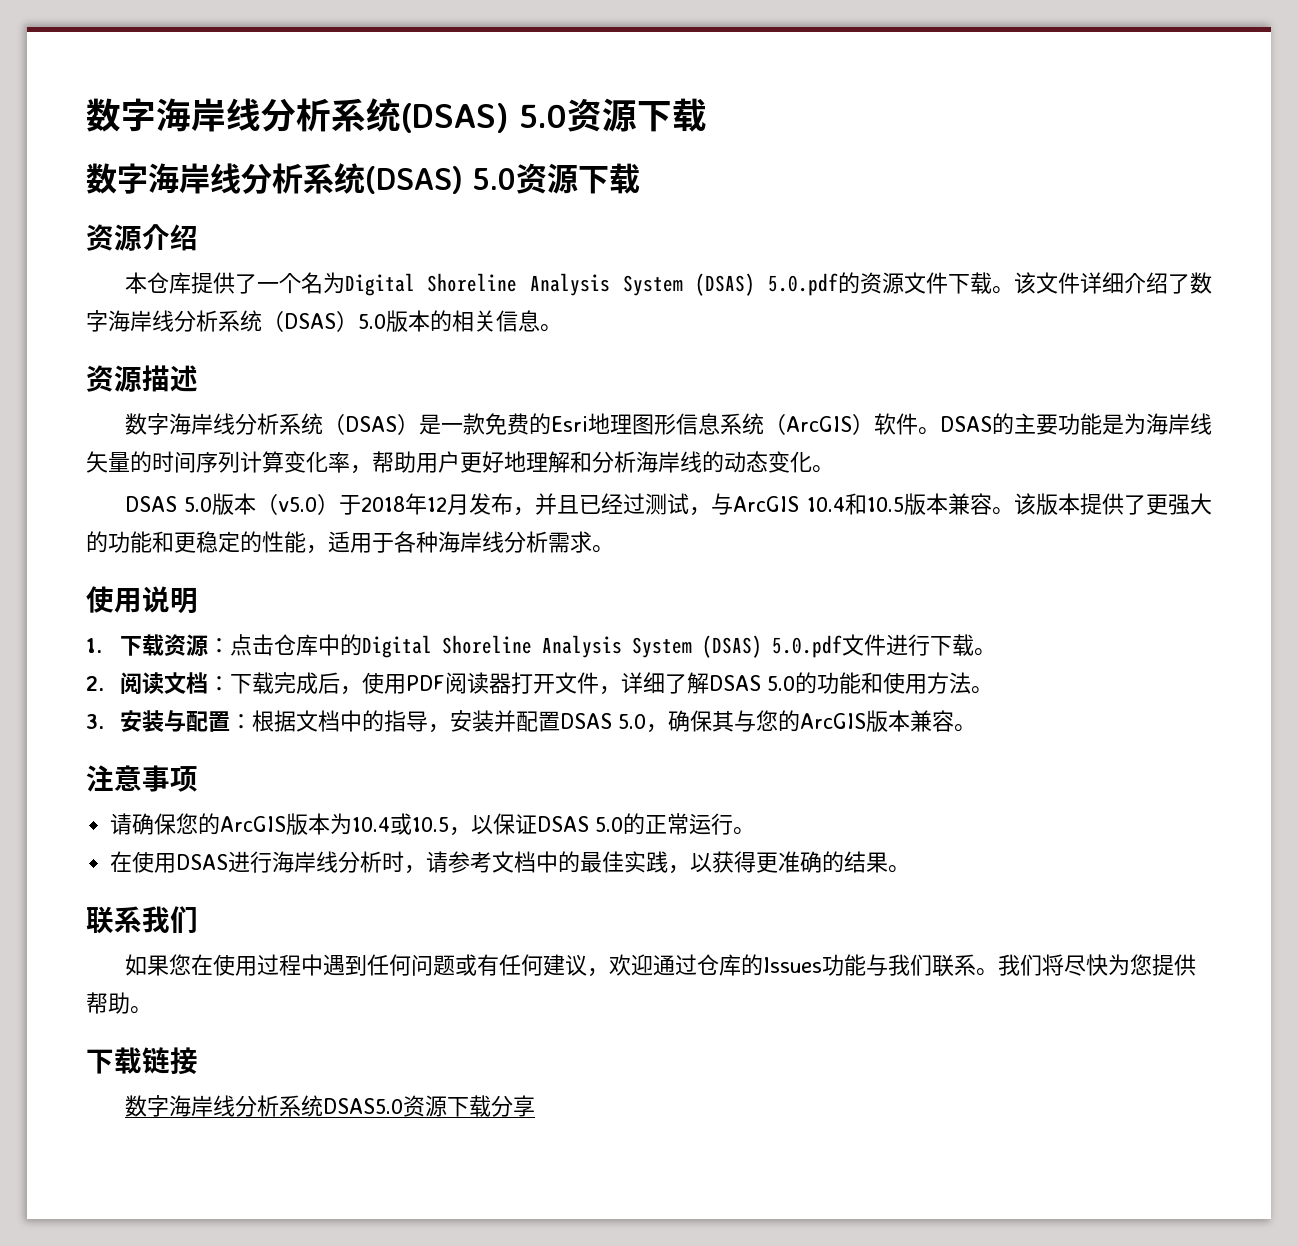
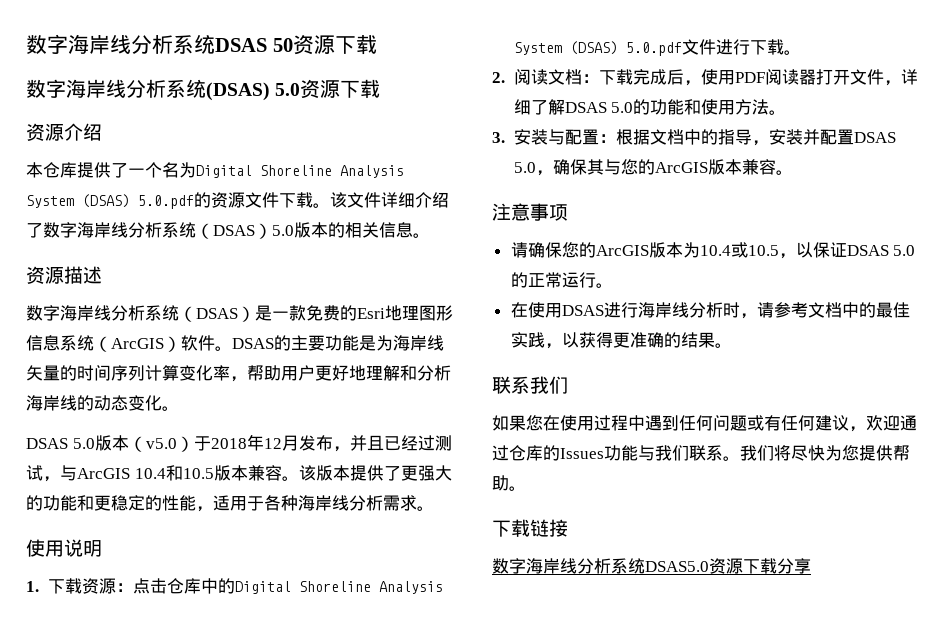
[86,98,567,133] 数字海岸线分析系统(DSAS) 5.0 -> [26,34,293,54] 数字海岸线分析系统DSAS 50

